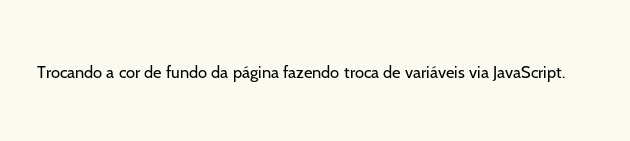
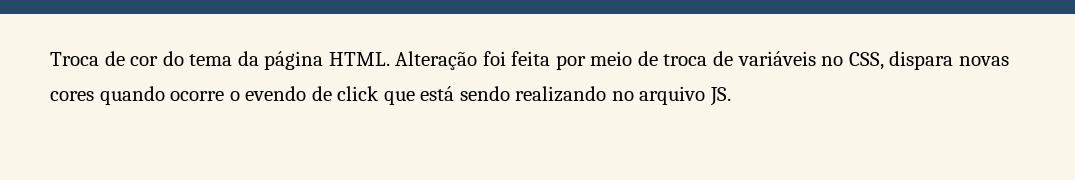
[37,65,566,82] Trocando a cor de fundo da página fazendo troca de variáveis via JavaScript. -> [50,51,1009,70] [50,86,731,106] Troca de cor do tema da página HTML. Alteração foi feita por meio de troca de variáveis no CSS, dispara novas cores quando ocorre o evendo de click que está sendo realizando no arquivo JS.

